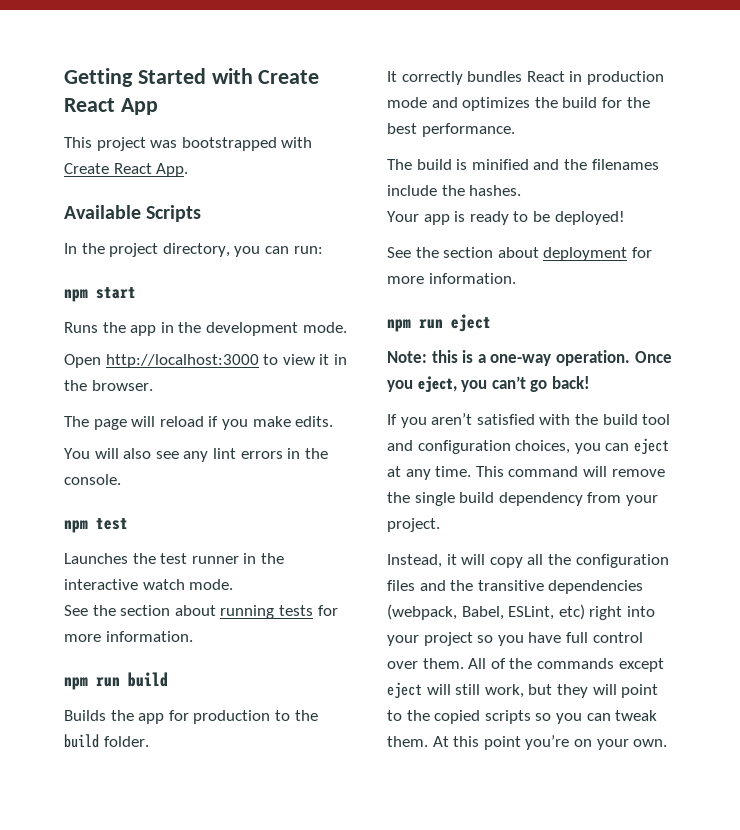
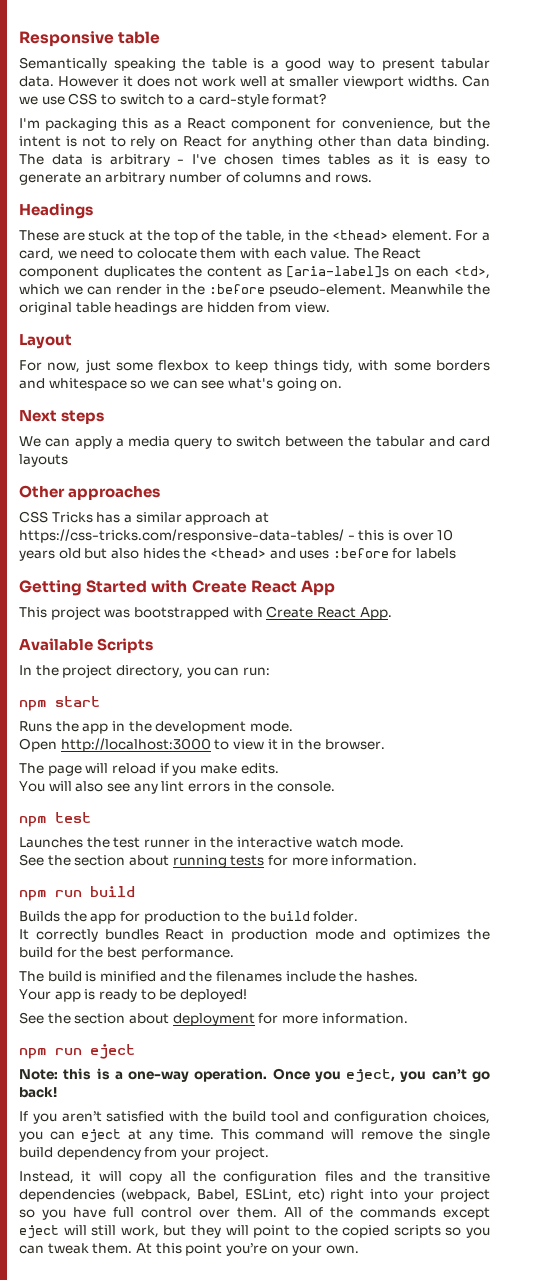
(64, 77) none -> [19,31,161,47] [19,57,490,71] [19,75,490,89] [19,93,327,107] [19,118,490,131] [19,136,490,149] [19,154,491,167] [19,172,372,185] [19,203,93,219] [19,230,491,243] [19,248,422,261] [19,266,490,279] [19,284,490,297] [19,302,330,315] [19,334,72,349] [19,359,491,373] [19,378,343,391] [19,410,105,424] [19,436,490,449] [19,454,68,467] [19,485,161,500] [19,511,269,525] [19,529,454,543] [19,548,457,561] Responsive table // Semantically speaking the table is a good way to present tabular data. However it does not work well at smaller viewport widths. Can we use CSS to switch to a card-style format? // I'm packaging this as a React component for convenience, but the intent is not to rely on React for anything other than data binding. The data is arbitrary - I've chosen times tables as it is easy to generate an arbitrary number of columns and rows. // Headings // These are stuck at the top of the table, in the <thead> element. For a card, we need to colocate them with each value. The React component duplicates the content as [aria-label]s on each <td>, which we can render in the :before pseudo-element. Meanwhile the original table headings are hidden from view. // Layout // For now, just some flexbox to keep things tidy, with some borders and whitespace so we can see what's going on. // Next steps // We can apply a media query to switch between the tabular and card layouts // Other approaches // CSS Tricks has a similar approach at https://css-tricks.com/responsive-data-tables/ - this is over 10 years old but also hides the <thead> and uses :before for labels //

